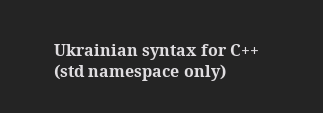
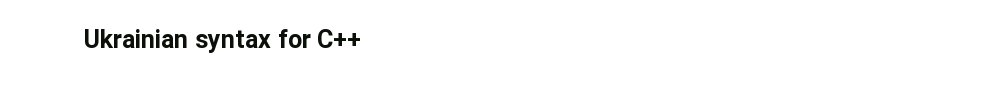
[54,64,226,81] (std namespace only) -> (362, 38) none

